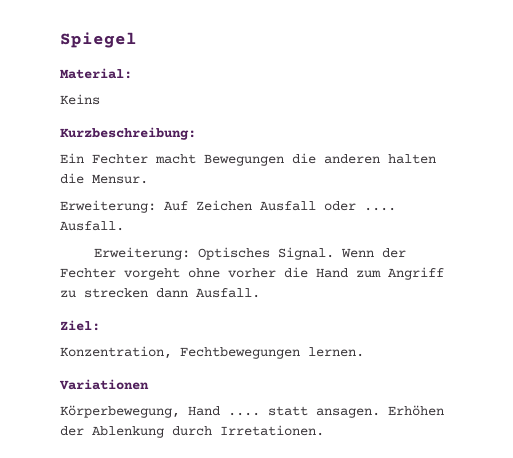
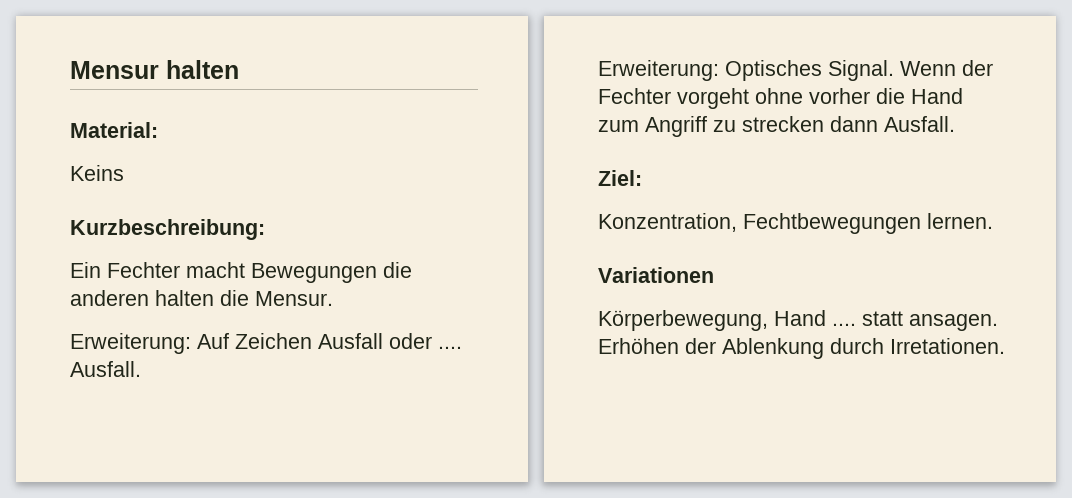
[60,32,137,48] Spiegel -> [70,60,239,79] Mensur halten

